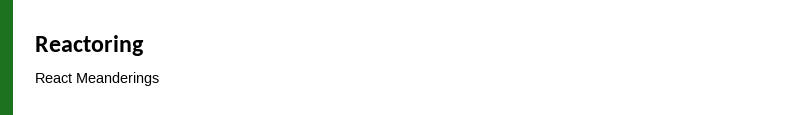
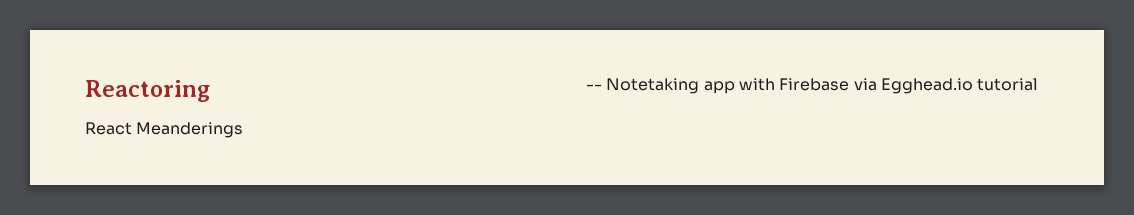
(159, 79) none -> [586,78,1039,94] // -- Notetaking app with Firebase via Egghead.io tutorial

